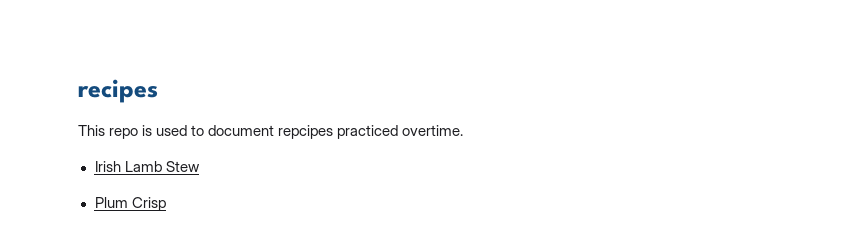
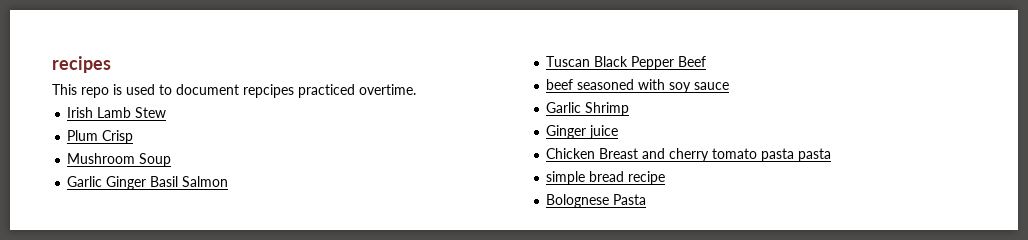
(166, 204) none -> [67,153,172,167] [67,176,229,190] [546,56,707,70] [546,79,730,93] [546,102,630,116] [546,125,619,139] [546,148,832,162] [546,171,666,185] [546,194,647,208] // Mushroom Soup // Garlic Ginger Basil Salmon // Tuscan Black Pepper Beef // beef seasoned with soy sauce // Garlic Shrimp // Ginger juice // Chicken Breast and cherry tomato pasta pasta // simple bread recipe // Bolognese Pasta

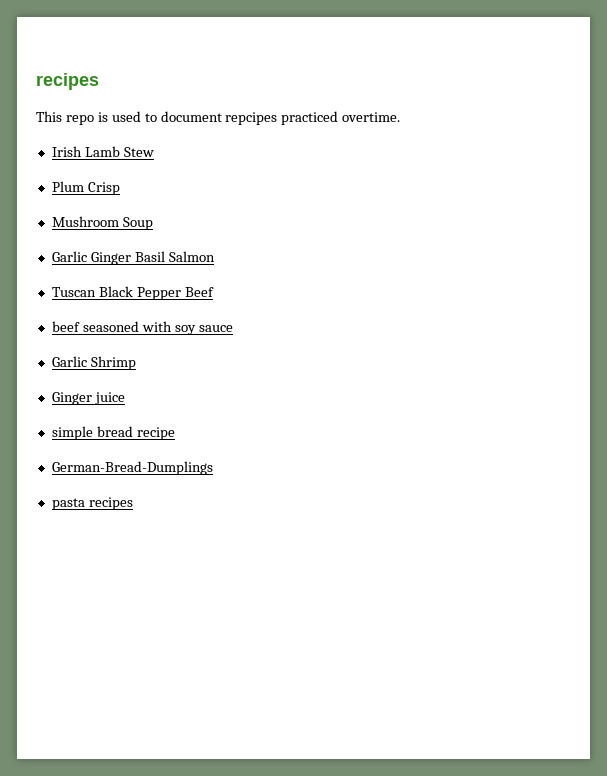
[546,148,832,162] // Chicken Breast and cherry tomato pasta pasta -> (125, 398) none
[546,194,647,208] Bolognese Pasta -> [51,461,213,475] [51,497,133,510] German-Bread-Dumplings // pasta recipes

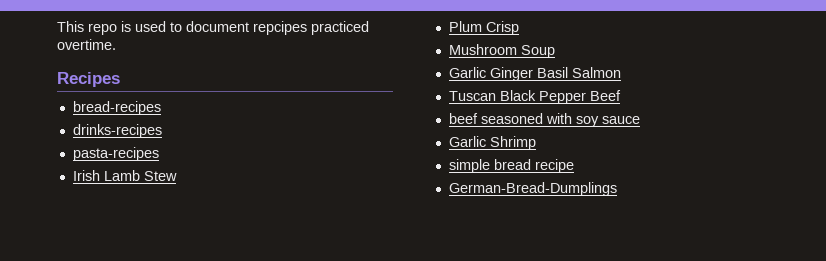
[36,73,99,90] recipes // -> (57, 26) none
(401, 117) none -> [57,72,120,87] [72,101,161,115] [72,124,162,138] [72,147,159,161] // Recipes // bread-recipes // drinks-recipes // pasta-recipes
[51,392,125,405] // Ginger juice -> (536, 143) none
[51,497,133,510] // pasta recipes -> (617, 189) none

